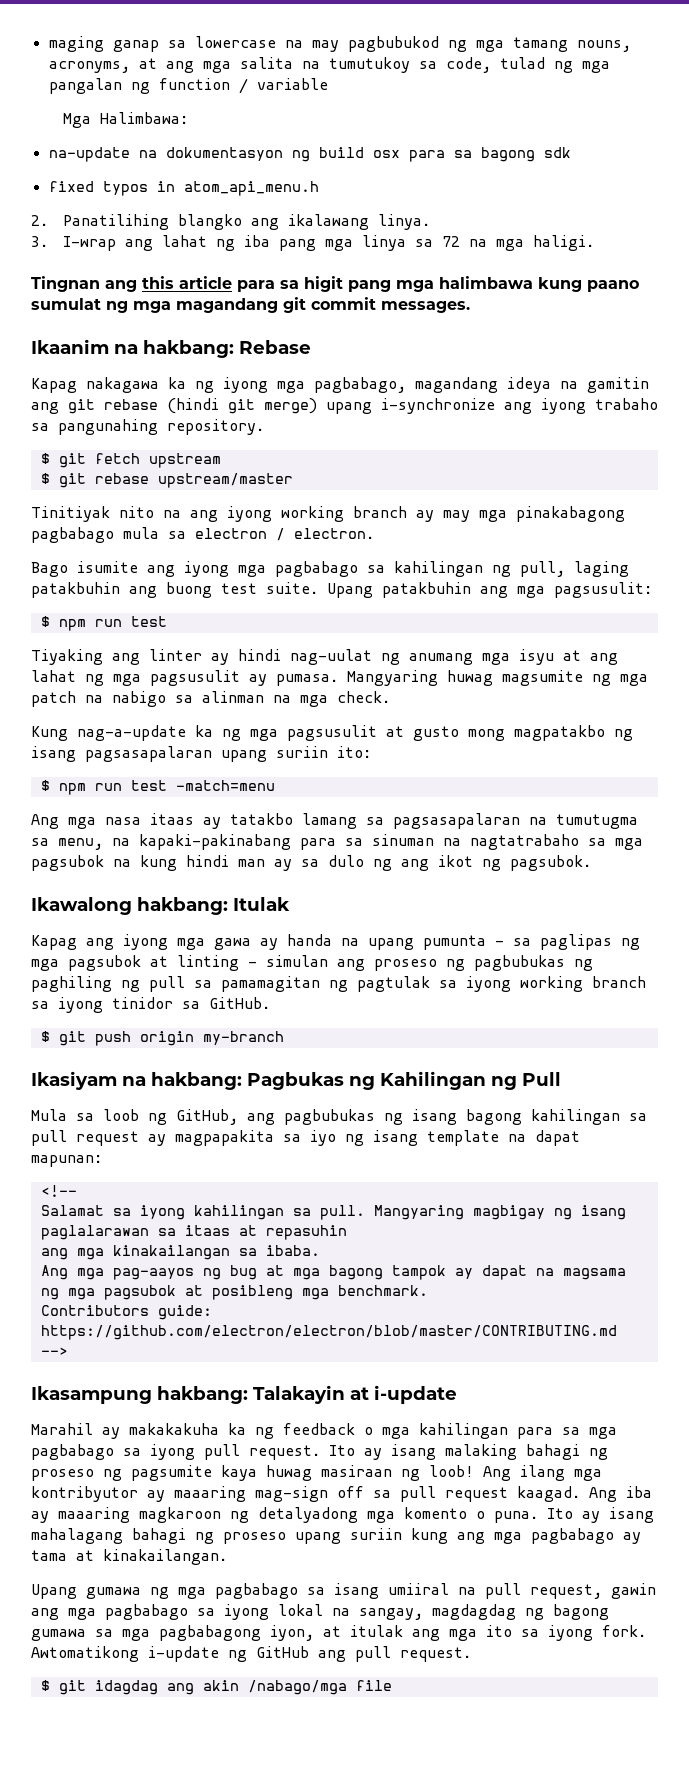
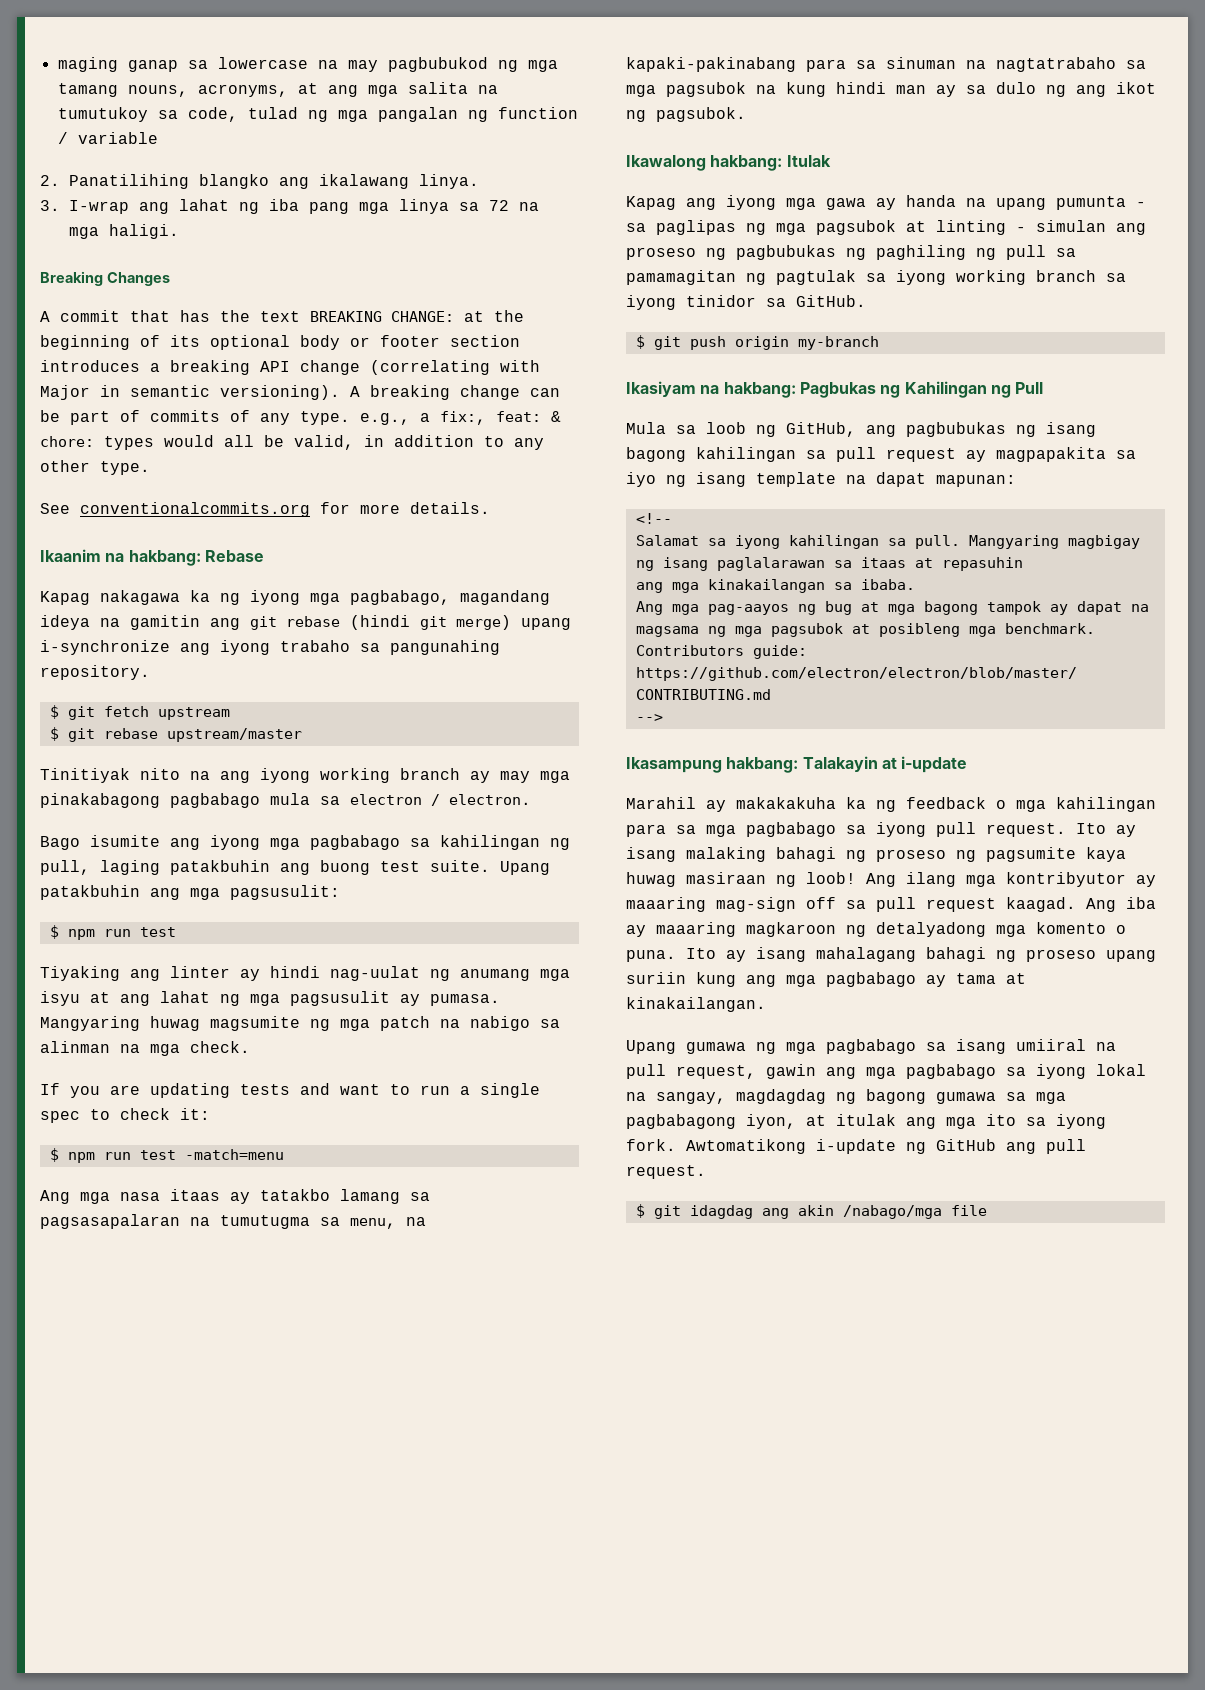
[62,112,188,128] [48,147,571,162] [48,181,319,196] // Mga Halimbawa: // na-update na dokumentasyon ng build osx para sa bagong sdk // fixed typos in atom_api_menu.h -> (158, 138) none
[31,276,639,292] [31,297,470,313] Tingnan ang this article para sa higit pang mga halimbawa kung paano sumulat ng mga magandang git commit messages. -> [40,271,170,286] [40,310,524,322] [40,335,520,350] [40,360,540,375] [40,385,560,400] [40,410,561,425] [40,435,544,450] [40,460,150,475] [40,502,490,517] Breaking Changes // A commit that has the text BREAKING CHANGE: at the beginning of its optional body or footer section introduces a breaking API change (correlating with Major in semantic versioning). A breaking change can be part of commits of any type. e.g., a fix:, feat: & chore: types would all be valid, in addition to any other type. // See conventionalcommits.org for more details.
[31,725,633,741] [31,746,371,762] Kung nag-a-update ka ng mga pagsusulit at gusto mong magpatakbo ng isang pagsasapalaran upang suriin ito: -> [40,1083,540,1098] [40,1108,210,1123] If you are updating tests and want to run a single spec to check it:

